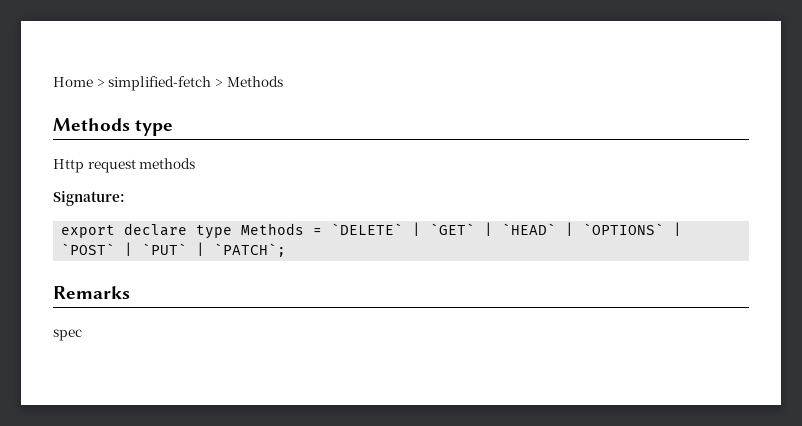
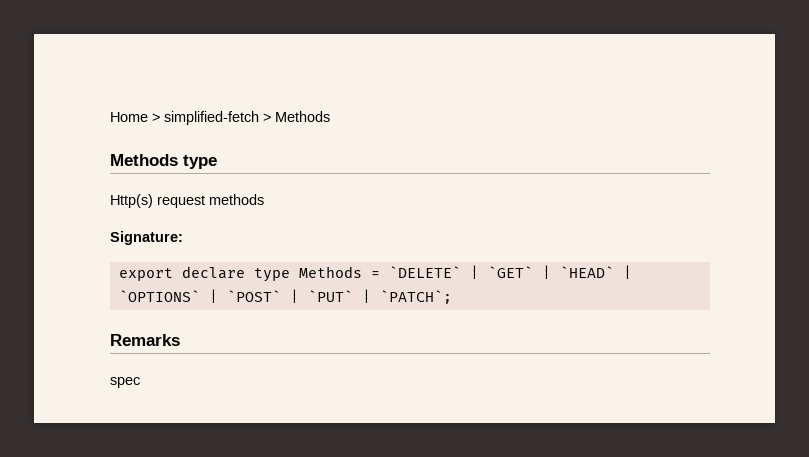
[53,159,84,173] Http -> [110,194,153,208] Http(s)

